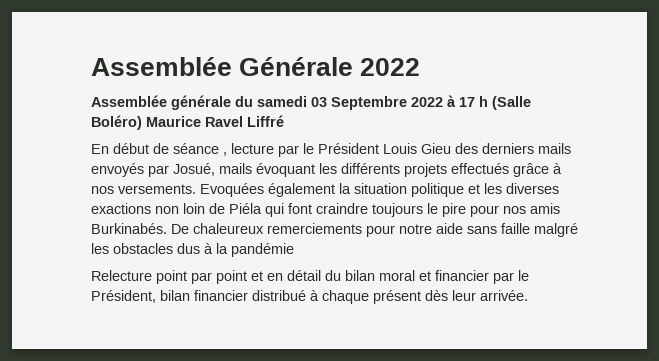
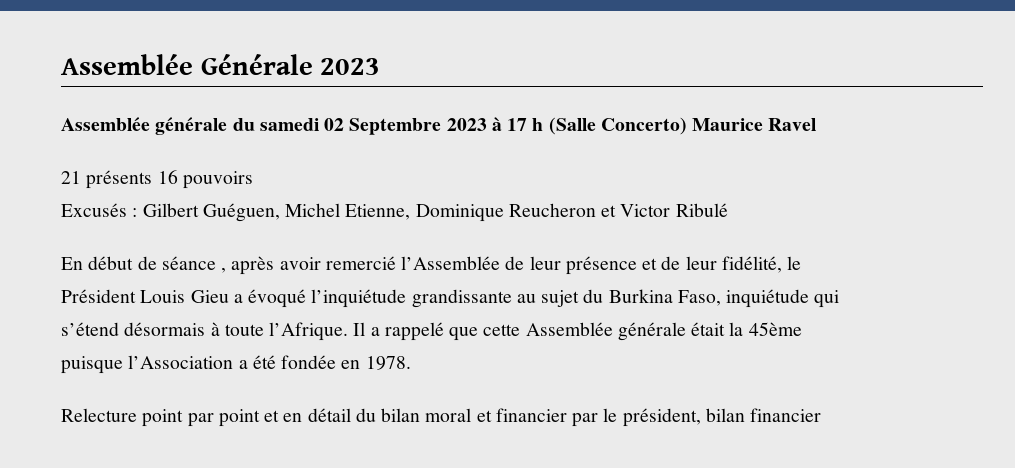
[360,58,421,76] 2022 -> [320,58,381,75] 2023
[311,96,443,110] 03 Septembre 2022 -> [324,118,487,135] 02 Septembre 2023
[91,115,142,130] Boléro) -> [600,117,687,135] Concerto)
[247,115,284,127] Liffré -> [61,170,253,189] [61,203,728,222] // 21 présents 16 pouvoirs // Excusés : Gilbert Guéguen, Michel Etienne, Dominique Reucheron et Victor Ribulé
[231,143,314,157] lecture par le -> [231,256,802,275] après avoir remercié l’Assemblée de leur présence et de leur fidélité, le //
[455,143,571,154] [91,163,562,177] [91,183,559,197] [91,203,560,217] [91,223,578,237] [91,243,294,257] des derniers mails envoyés par Josué, mails évoquant les différents projets effectués grâce à nos versements. Evoquées également la situation politique et les diverses exactions non loin de Piéla qui font craindre toujours le pire pour nos amis Burkinabés. De chaleureux remerciements pour notre aide sans faille malgré les obstacles dus à la pandémie -> [233,289,840,308] [61,322,802,341] [61,355,411,374] a évoqué l’inquiétude grandissante au sujet du Burkina Faso, inquiétude qui // s’étend désormais à toute l’Afrique. Il a rappelé que cette Assemblée générale était la 45ème // puisque l’Association a été fondée en 1978.
[91,290,156,303] Président, -> [622,408,701,427] président,
[252,290,528,304] distribué à chaque présent dès leur arrivée. -> (822, 415) none

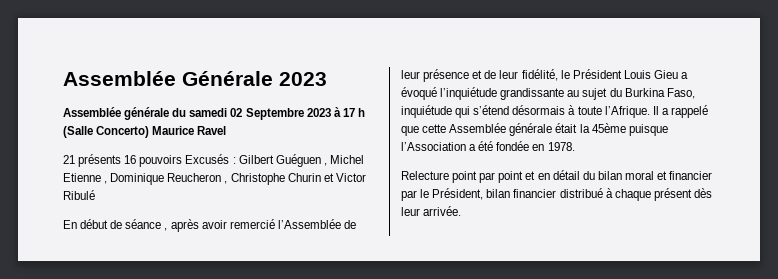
(253, 180) // -> (183, 161) none
[202,203,596,222] Guéguen, Michel Etienne, Dominique Reucheron -> [275,154,364,167] [63,173,321,185] Guéguen , Michel Etienne , Dominique Reucheron , Christophe Churin
(802, 263) // -> (570, 74) none
(840, 299) // -> (471, 112) none
(802, 329) // -> (626, 128) none
[622,408,701,427] président, -> [432,188,484,200] Président,
(822, 415) none -> [559,188,712,201] [401,206,462,216] distribué à chaque présent dès leur arrivée.

